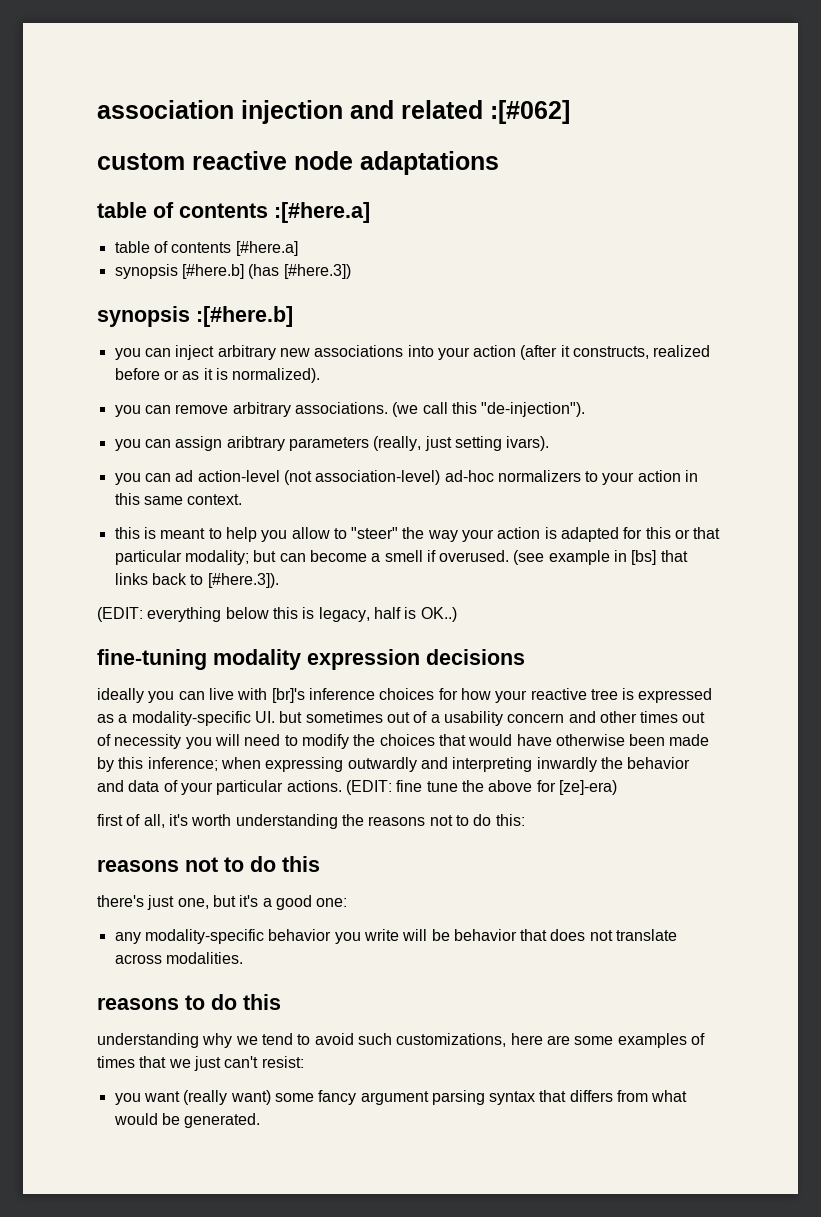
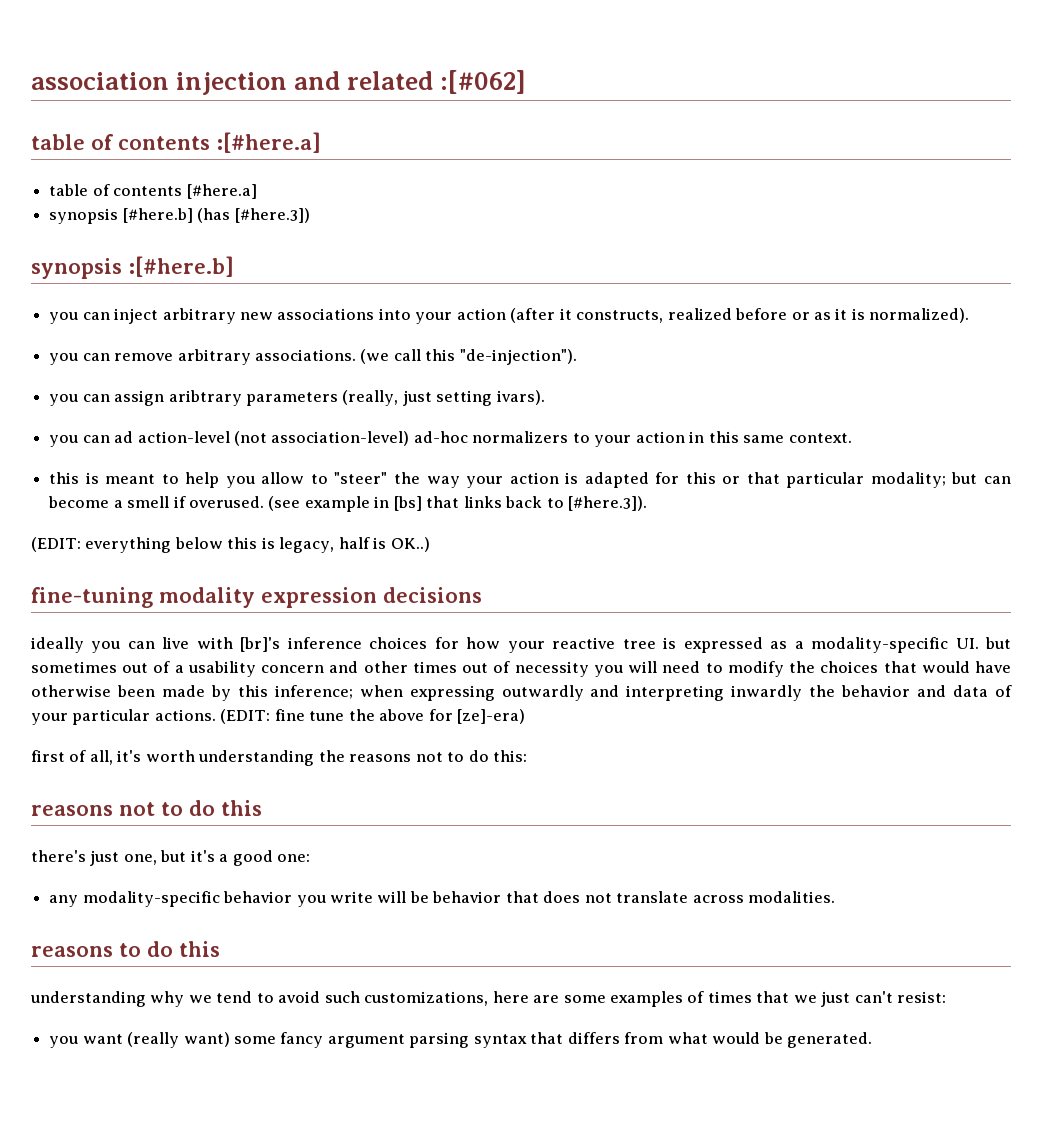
[97,151,499,175] // custom reactive node adaptations -> (527, 82) none

